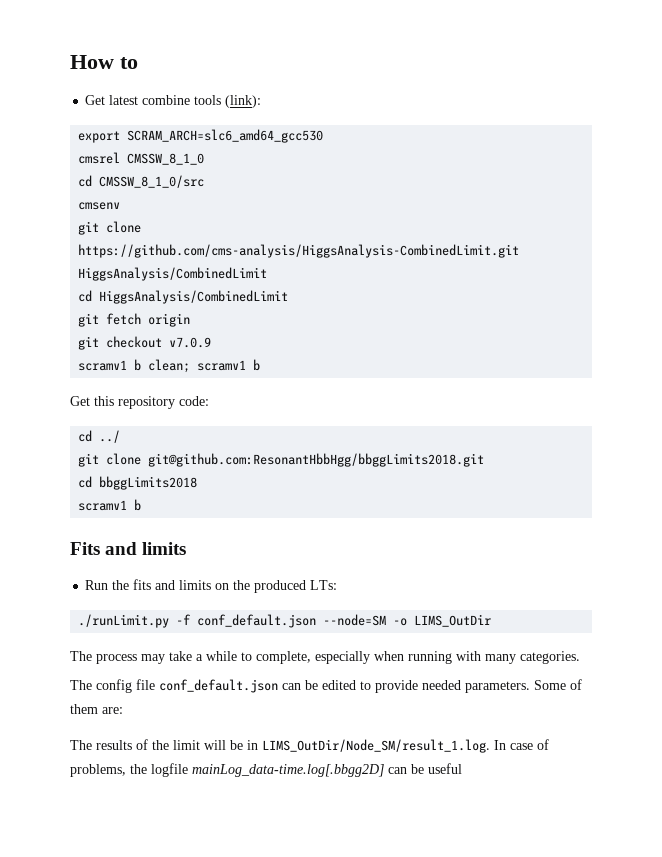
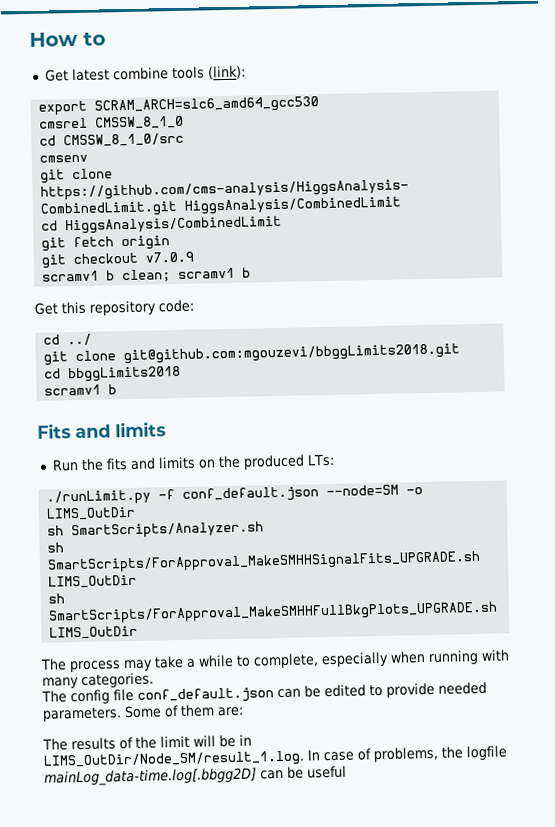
[148,453,485,467] git@github.com:ResonantHbbHgg/bbggLimits2018.git -> [123,343,461,365] git@github.com:mgouzevi/bbggLimits2018.git
(492, 620) none -> [47,521,265,540] [47,542,65,553] [47,550,482,574] [48,574,138,589] [48,593,66,604] [48,601,499,625] [49,625,139,640] // sh SmartScripts/Analyzer.sh // sh SmartScripts/ForApproval_MakeSMHHSignalFits_UPGRADE.sh LIMS_OutDir // sh SmartScripts/ForApproval_MakeSMHHFullBkgPlots_UPGRADE.sh LIMS_OutDir

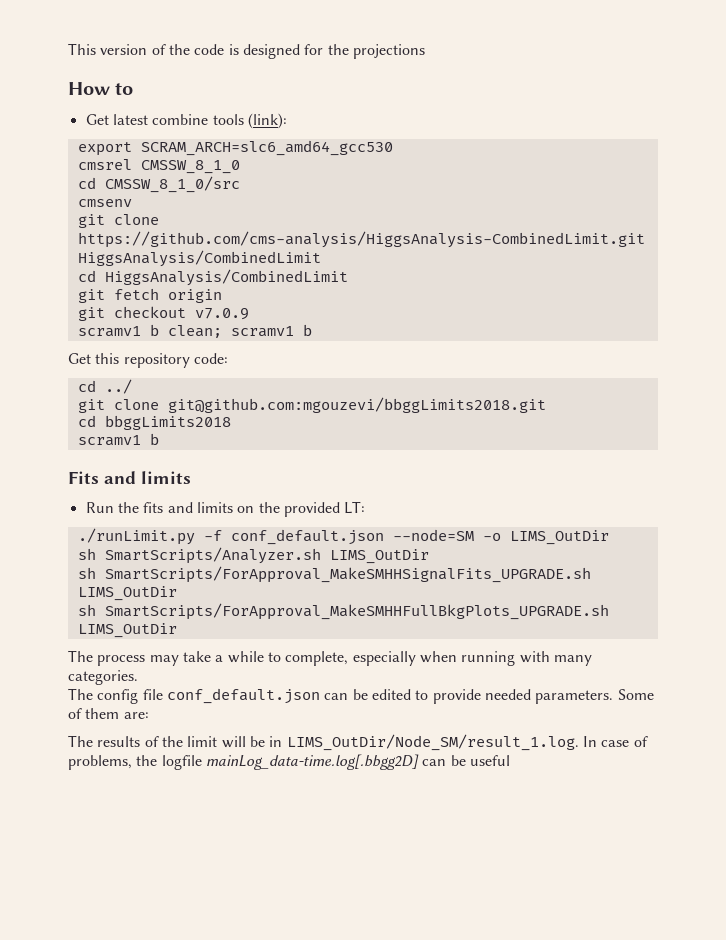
(29, 39) none -> [68,43,425,59] This version of the code is designed for the projections //
[242,453,335,470] produced LTs: -> [283,501,366,517] provided LT:
(265, 530) none -> [329,549,429,564] LIMS_OutDir

